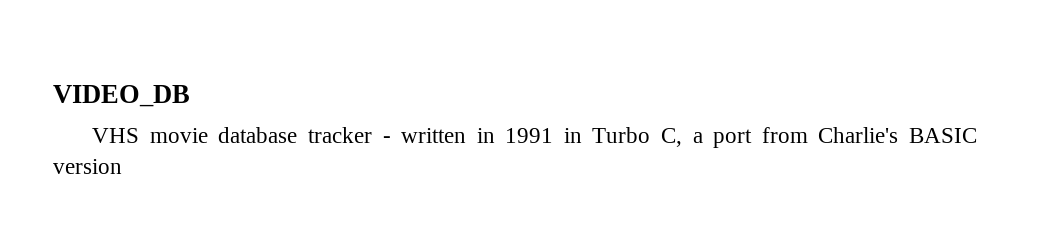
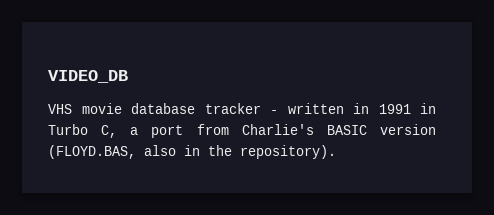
(122, 166) none -> [48,145,336,159] (FLOYD.BAS, also in the repository).

